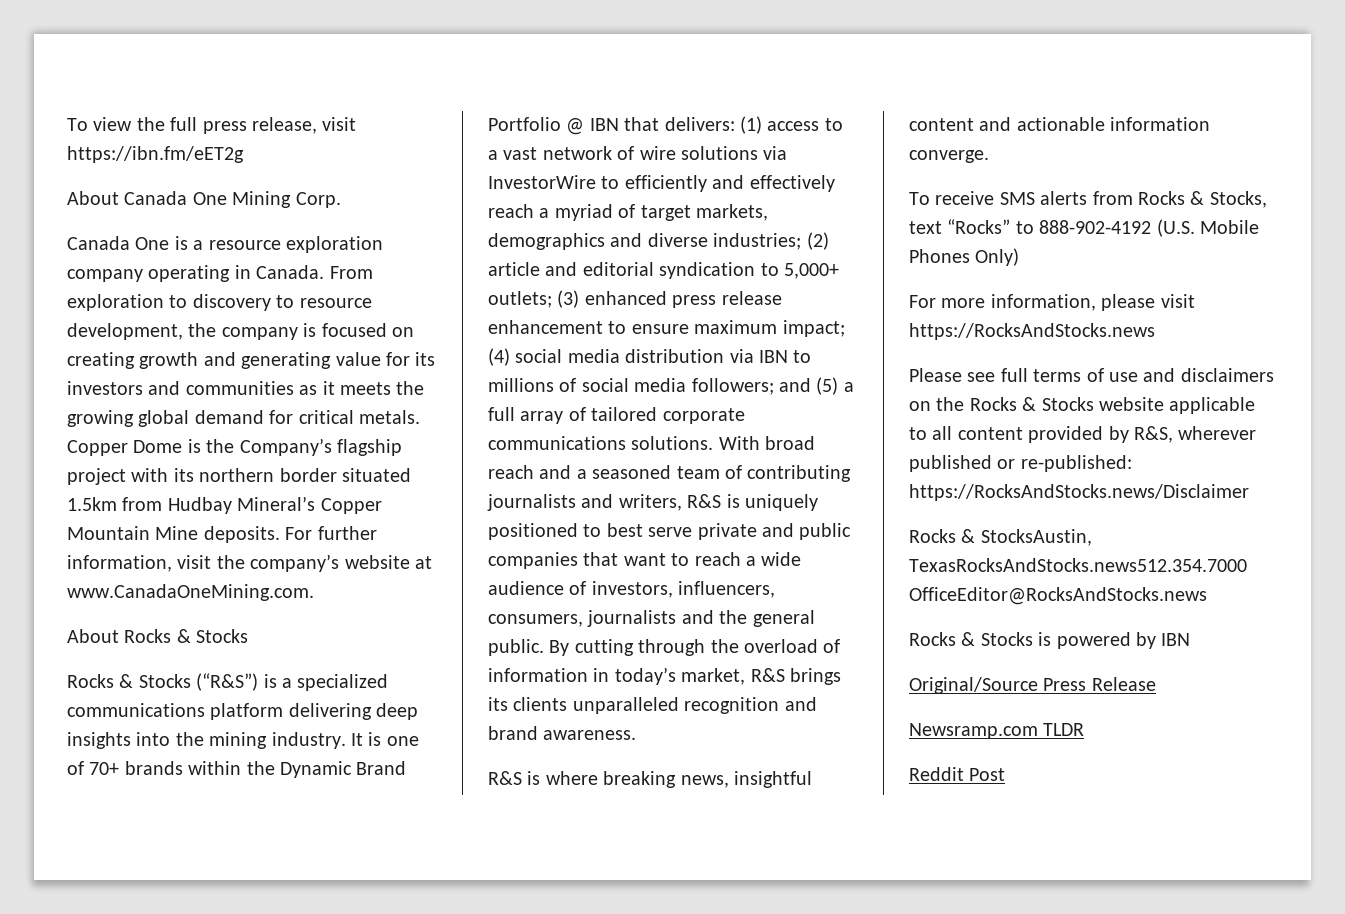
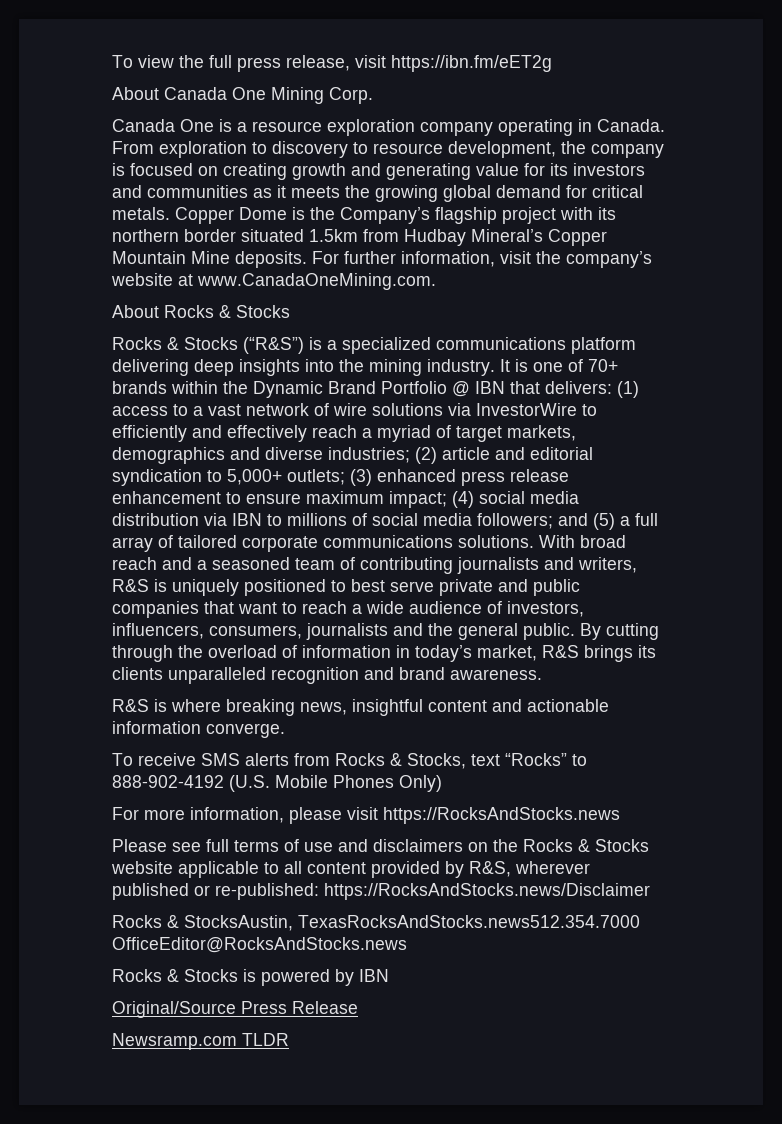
[909,767,1006,781] // Reddit Post -> (289, 1039) none

